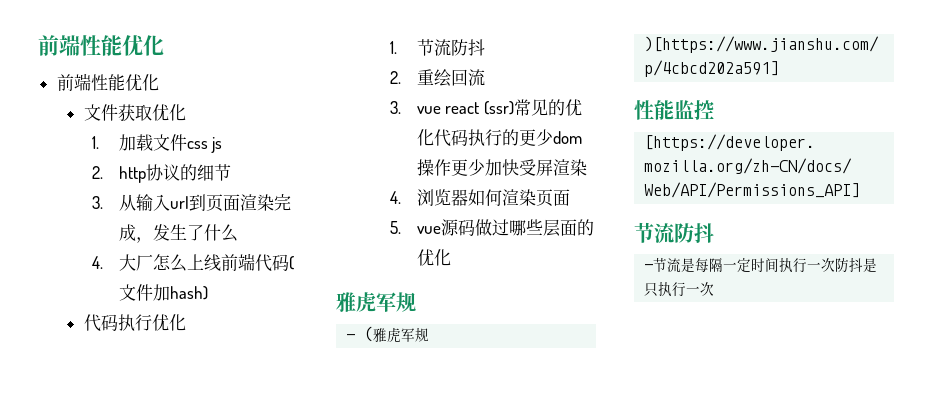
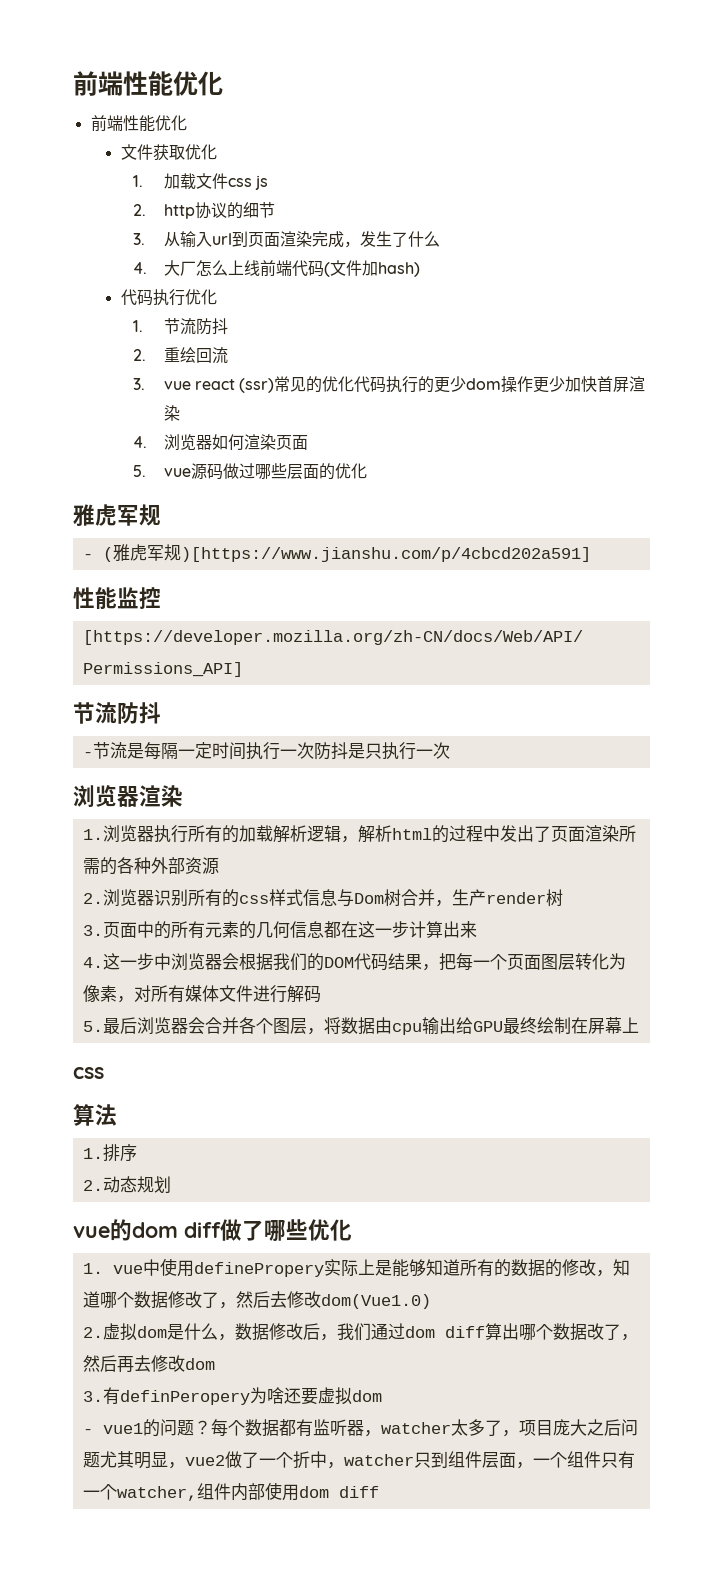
[518,159,536,176] 受 -> [597,376,614,392] 首
(715, 289) none -> [73,785,183,808] [82,825,636,843] [82,857,219,875] [82,889,563,907] [82,921,477,939] [82,953,626,971] [82,985,321,1003] [82,1017,639,1035] [73,1067,104,1079] [73,1104,117,1126] [82,1144,137,1162] [82,1176,171,1193] [73,1219,352,1242] [82,1258,630,1277] [82,1291,431,1309] [82,1323,638,1341] [82,1355,215,1373] [82,1387,382,1405] [82,1419,638,1437] [82,1451,635,1469] [82,1482,379,1501] // 浏览器渲染 // 1.浏览器执行所有的加载解析逻辑，解析html的过程中发出了页面渲染所需的各种外部资源 // 2.浏览器识别所有的css样式信息与Dom树合并，生产render树 // 3.页面中的所有元素的几何信息都在这一步计算出来 // 4.这一步中浏览器会根据我们的DOM代码结果，把每一个页面图层转化为像素，对所有媒体文件进行解码 // 5.最后浏览器会合并各个图层，将数据由cpu输出给GPU最终绘制在屏幕上 // css // 算法 // 1.排序 // 2.动态规划 // vue的dom diff做了哪些优化 // 1. vue中使用definePropery实际上是能够知道所有的数据的修改，知道哪个数据修改了，然后去修改dom(Vue1.0) // 2.虚拟dom是什么，数据修改后，我们通过dom diff算出哪个数据改了，然后再去修改dom // 3.有definPeropery为啥还要虚拟dom // - vue1的问题？每个数据都有监听器，watcher太多了，项目庞大之后问题尤其明显，vue2做了一个折中，watcher只到组件层面，一个组件只有一个watcher,组件内部使用dom diff

